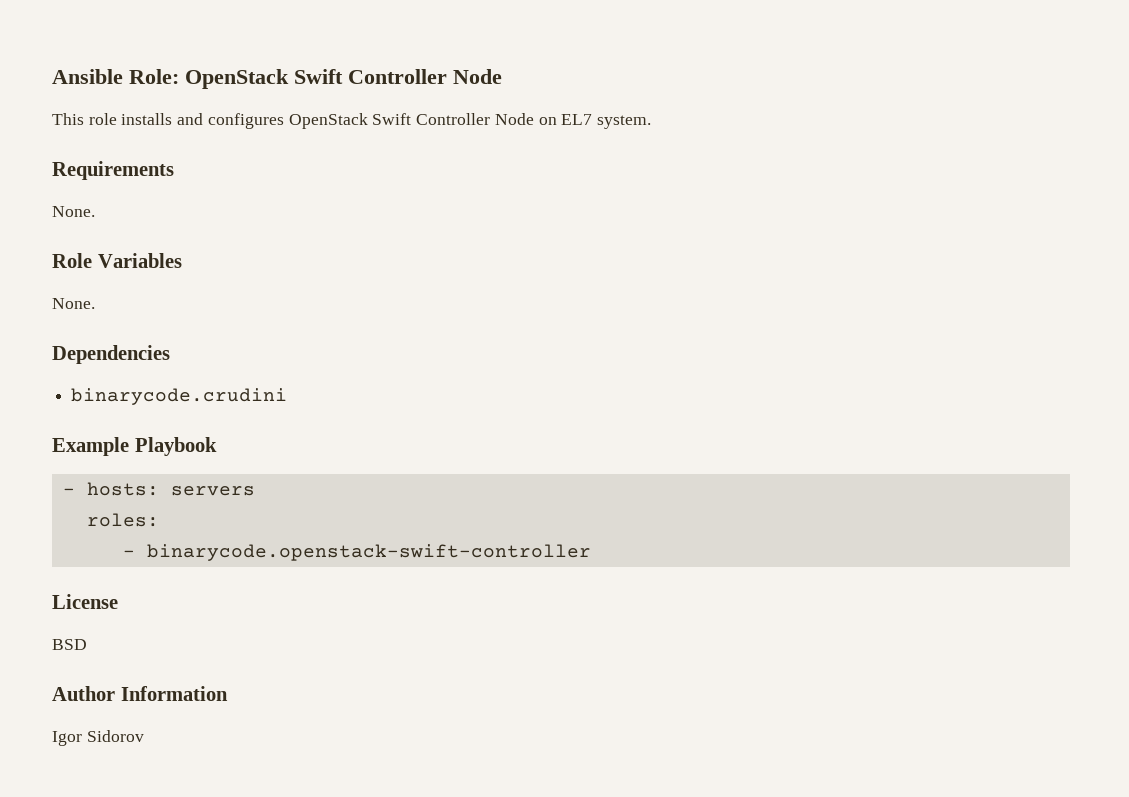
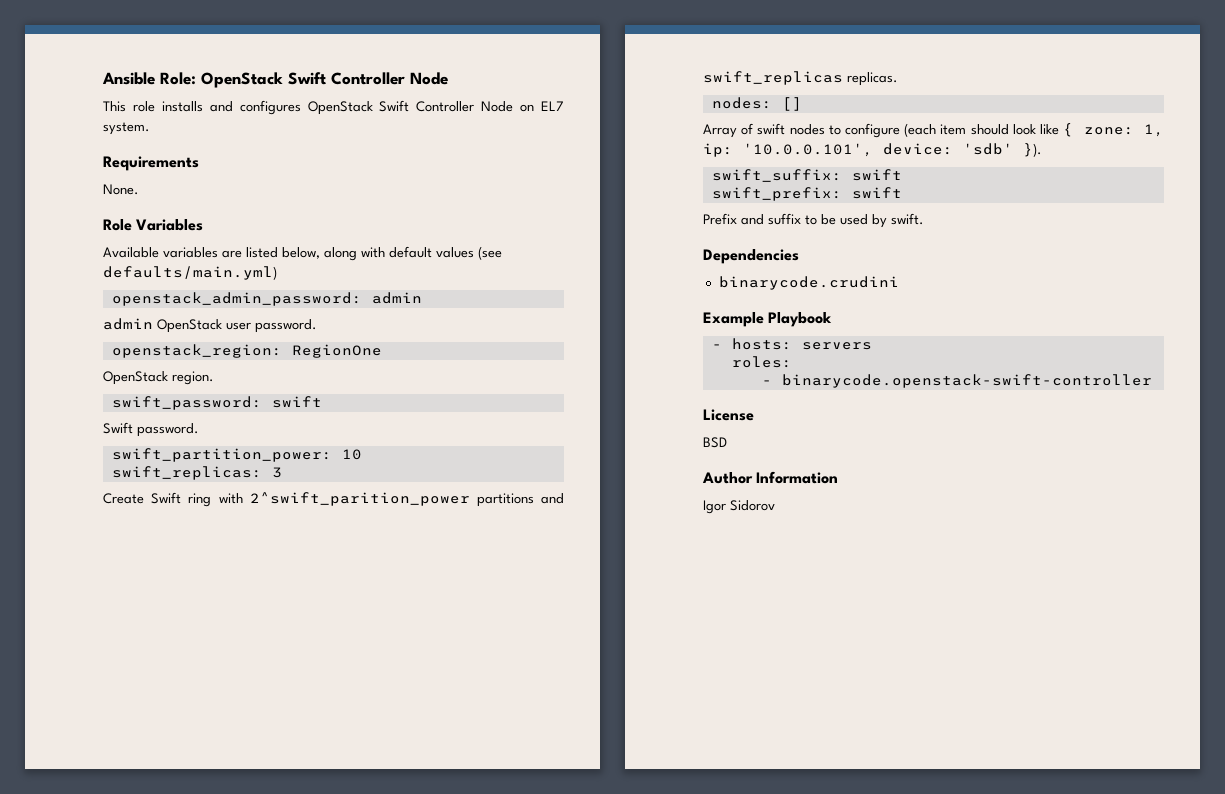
[52,298,95,309] None. -> [103,246,502,261] [103,266,277,280] [111,292,422,306] [103,318,317,333] [111,344,382,358] [103,371,214,385] [111,396,322,410] [103,422,199,437] [111,448,362,462] [111,466,282,480] [103,492,564,507] [703,71,898,86] [711,97,802,111] [703,123,1164,138] [703,143,1042,157] [711,169,902,182] [711,187,902,201] [703,213,924,228] Available variables are listed below, along with default values (see defaults/main.yml) // openstack_admin_password: admin // admin OpenStack user password. // openstack_region: RegionOne // OpenStack region. // swift_password: swift // Swift password. // swift_partition_power: 10 // swift_replicas: 3 // Create Swift ring with 2^swift_parition_power partitions and swift_replicas replicas. // nodes: [] // Array of swift nodes to configure (each item should look like { zone: 1, ip: '10.0.0.101', device: 'sdb' }). // swift_suffix: swift // swift_prefix: swift // Prefix and suffix to be used by swift.

